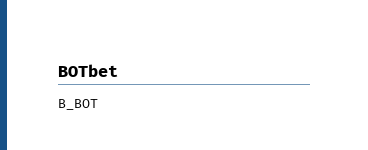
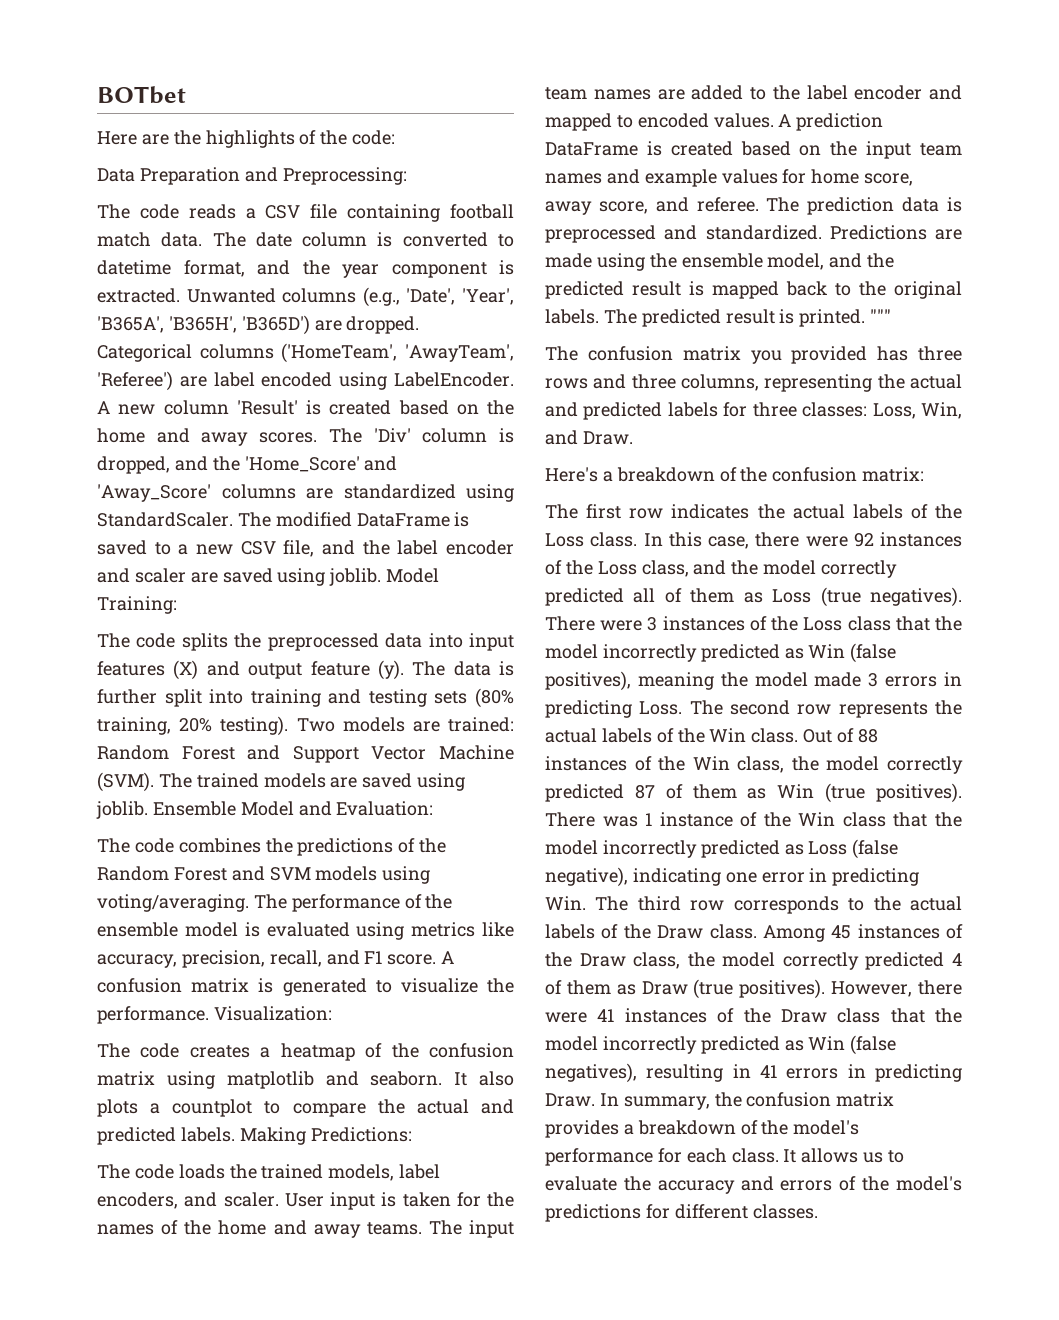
[58,99,98,110] B_BOT -> [97,130,396,148] [97,167,407,185] [97,204,514,222] [97,232,514,247] [97,260,514,278] [97,287,514,307] [97,315,420,335] [97,343,514,363] [97,371,514,391] [97,400,514,415] [97,428,514,446] [97,456,398,474] [97,484,514,502] [97,512,470,527] [97,540,514,557] [97,568,440,586] [97,596,177,614] [97,633,515,651] [97,660,514,680] [97,688,514,708] [97,716,514,736] [97,745,514,763] [97,772,466,792] [96,801,434,819] [97,838,447,856] [97,866,431,884] [97,894,453,912] [97,922,514,940] [97,950,455,968] [97,978,515,996] [97,1006,332,1024] [97,1043,514,1061] [97,1071,514,1089] [97,1099,514,1117] [97,1127,412,1145] [97,1164,441,1181] [97,1192,514,1210] [97,1220,514,1238] [545,85,962,100] [545,113,884,131] [545,141,962,159] [545,169,914,187] [545,197,962,215] [545,225,962,243] [545,253,895,271] [545,281,962,299] [545,309,892,327] [545,346,962,364] [545,374,962,392] [545,402,962,420] [545,430,633,445] [545,467,925,482] [545,504,962,519] [545,532,962,549] [545,560,898,578] [545,587,962,607] [545,616,962,631] [545,643,897,663] [545,671,962,691] [545,700,962,718] [545,728,878,743] [545,756,963,774] [545,783,963,803] [545,812,962,827] [545,839,899,859] [545,867,920,887] [545,896,962,914] [545,924,963,942] [545,952,962,970] [545,979,962,999] [545,1008,962,1023] [545,1035,897,1055] [545,1063,962,1083] [545,1092,895,1110] [545,1120,860,1138] [545,1148,905,1166] [545,1176,962,1194] [545,1204,818,1222] Here are the highlights of the code: // Data Preparation and Preprocessing: // The code reads a CSV file containing football match data. The date column is converted to datetime format, and the year component is extracted. Unwanted columns (e.g., 'Date', 'Year', 'B365A', 'B365H', 'B365D') are dropped. Categorical columns ('HomeTeam', 'AwayTeam', 'Referee') are label encoded using LabelEncoder. A new column 'Result' is created based on the home and away scores. The 'Div' column is dropped, and the 'Home_Score' and 'Away_Score' columns are standardized using StandardScaler. The modified DataFrame is saved to a new CSV file, and the label encoder and scaler are saved using joblib. Model Training: // The code splits the preprocessed data into input features (X) and output feature (y). The data is further split into training and testing sets (80% training, 20% testing). Two models are trained: Random Forest and Support Vector Machine (SVM). The trained models are saved using joblib. Ensemble Model and Evaluation: // The code combines the predictions of the Random Forest and SVM models using voting/averaging. The performance of the ensemble model is evaluated using metrics like accuracy, precision, recall, and F1 score. A confusion matrix is generated to visualize the performance. Visualization: // The code creates a heatmap of the confusion matrix using matplotlib and seaborn. It also plots a countplot to compare the actual and predicted labels. Making Predictions: // The code loads the trained models, label encoders, and scaler. User input is taken for the names of the home and away teams. The input team names are added to the label encoder and mapped to encoded values. A prediction DataFrame is created based on the input team names and example values for home score, away score, and referee. The prediction data is preprocessed and standardized. Predictions are made using the ensemble model, and the predicted result is mapped back to the original labels. The predicted result is printed. """ // The confusion matrix you provided has three rows and three columns, representing the actual and predicted labels for three classes: Loss, Win, and Draw. // Here's a breakdown of the confusion matrix: // The first row indicates the actual labels of the Loss class. In this case, there were 92 instances of the Loss class, and the model correctly predicted all of them as Loss (true negatives). There were 3 instances of the Loss class that the model incorrectly predicted as Win (false positives), meaning the model made 3 errors in predicting Loss. The second row represents the actual labels of the Win class. Out of 88 instances of the Win class, the model correctly predicted 87 of them as Win (true positives). There was 1 instance of the Win class that the model incorrectly predicted as Loss (false negative), indicating one error in predicting Win. The third row corresponds to the actual labels of the Draw class. Among 45 instances of the Draw class, the model correctly predicted 4 of them as Draw (true positives). However, there were 41 instances of the Draw class that the model incorrectly predicted as Win (false negatives), resulting in 41 errors in predicting Draw. In summary, the confusion matrix provides a breakdown of the model's performance for each class. It allows us to evaluate the accuracy and errors of the model's predictions for different classes.

